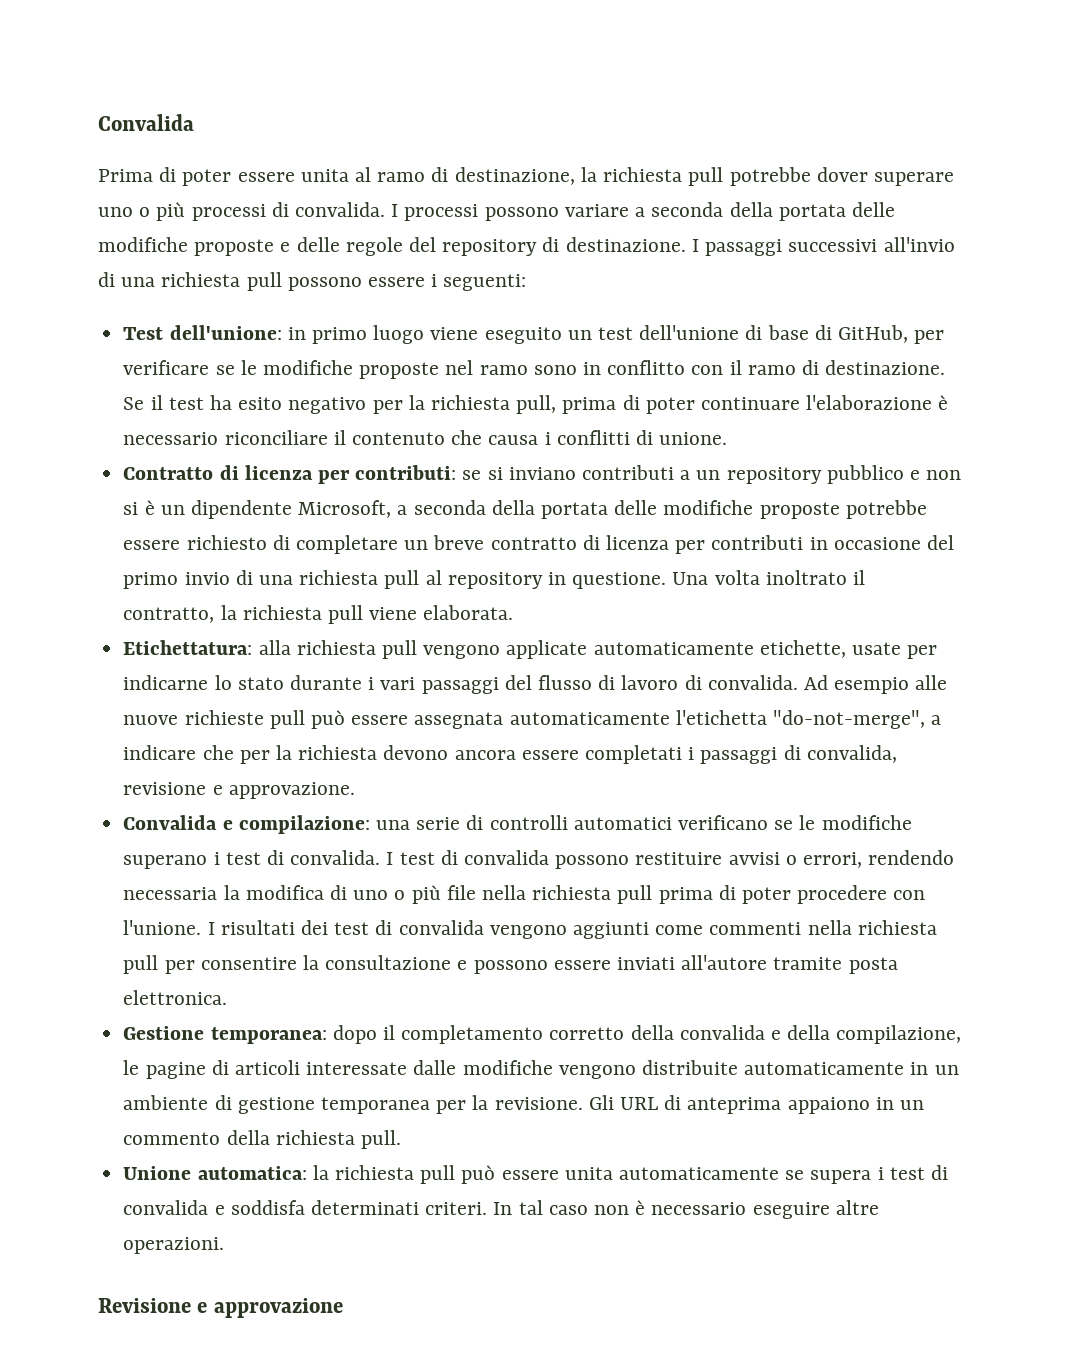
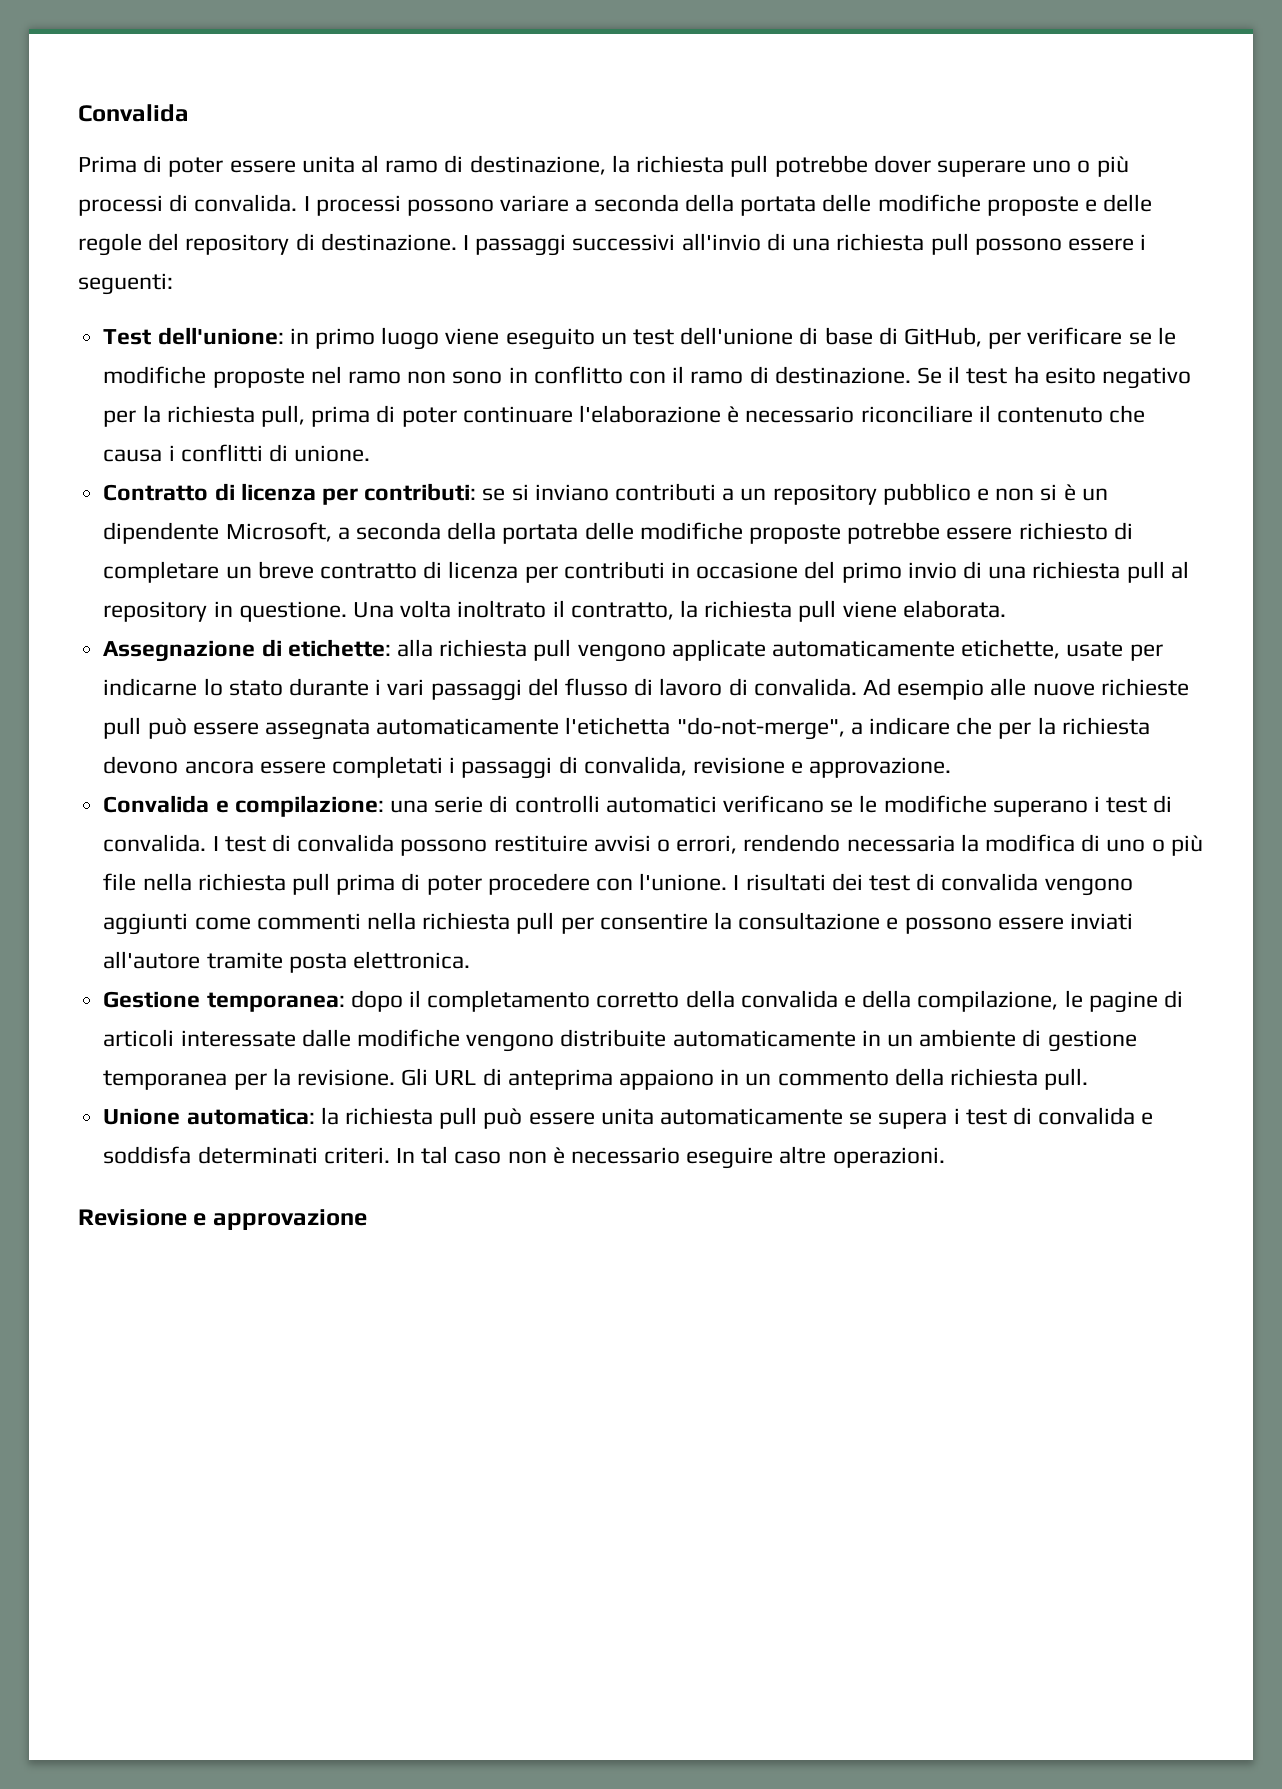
(528, 370) none -> [407,371,447,384] non
[123,640,253,655] Etichettatura: -> [103,639,391,662] Assegnazione di etichette:

